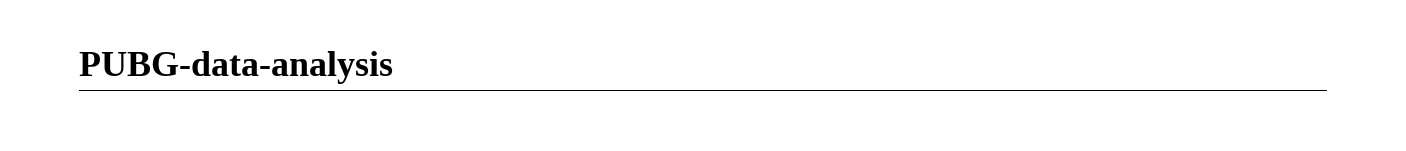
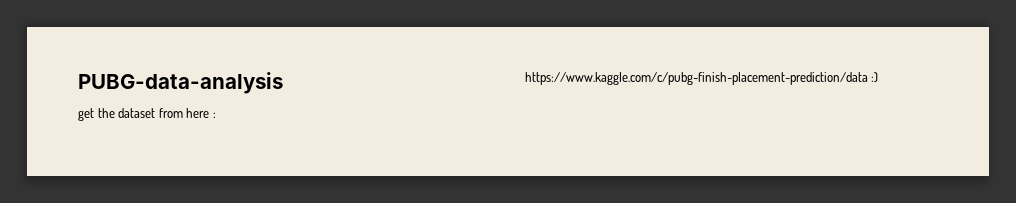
(393, 67) none -> [78,108,216,121] [525,72,879,85] // get the dataset from here : https://www.kaggle.com/c/pubg-finish-placement-prediction/data :)

